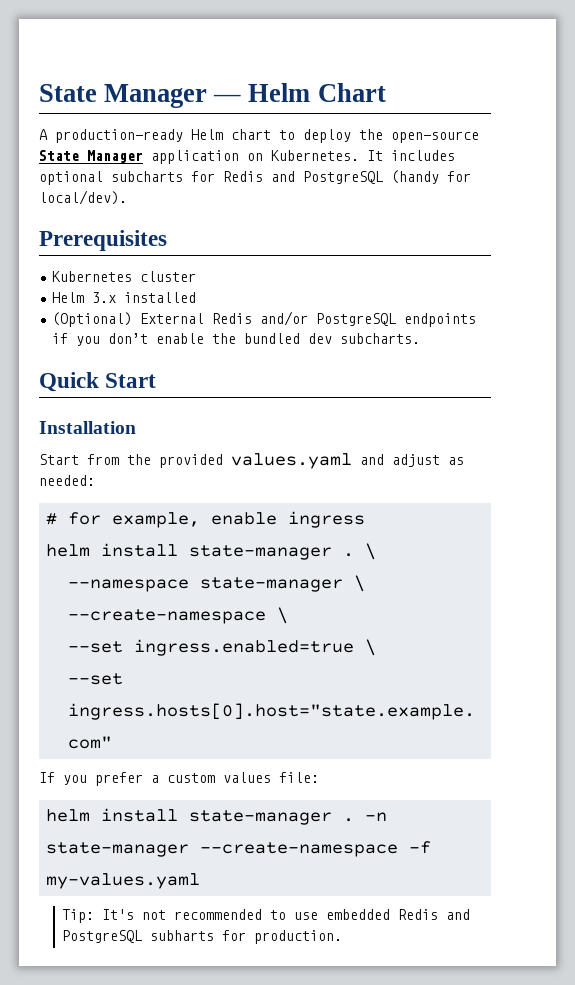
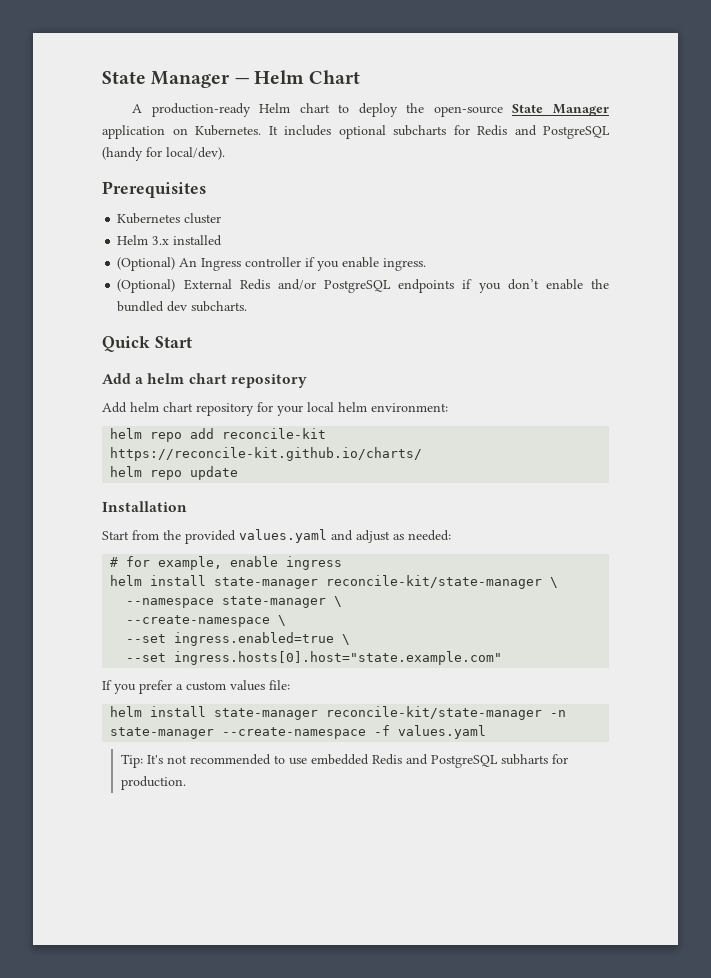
(197, 297) none -> [117,257,427,271] // (Optional) An Ingress controller if you enable ingress.
(157, 380) none -> [102,373,307,388] [102,402,448,416] [110,428,327,442] [110,447,423,461] [110,466,239,480] // Add a helm chart repository // Add helm chart repository for your local helm environment: // helm repo add reconcile-kit https://reconcile-kit.github.io/charts/ // helm repo update
[343,553,355,557] . -> [326,575,543,589] reconcile-kit/state-manager
[343,818,355,822] . -> [326,706,543,720] reconcile-kit/state-manager
[46,873,201,889] my-values.yaml -> [398,725,487,739] values.yaml

